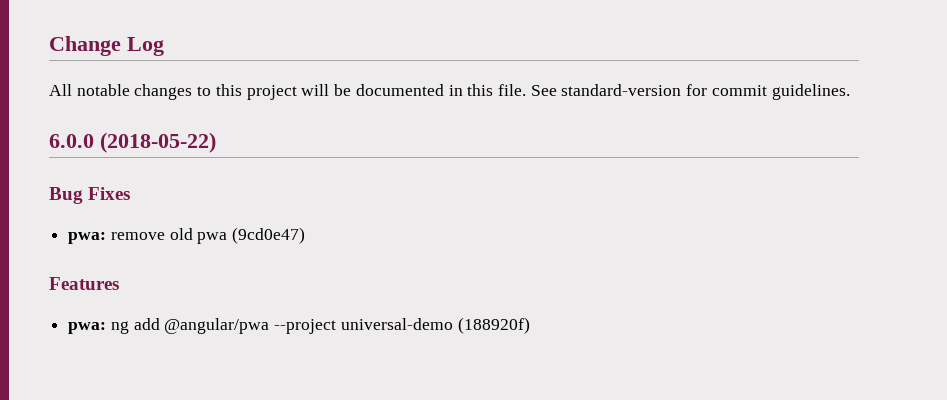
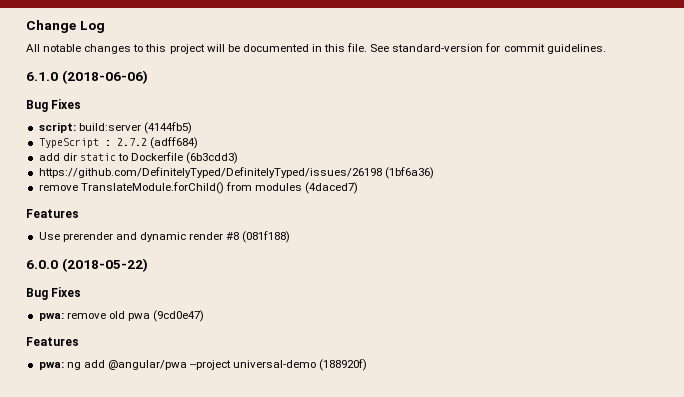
(850, 92) none -> [26,70,148,84] [26,99,82,112] [38,122,192,134] [38,137,198,149] [38,152,239,164] [38,167,434,179] [38,182,359,194] [26,209,79,218] [38,231,291,243] // 6.1.0 (2018-06-06) // Bug Fixes // script: build:server (4144fb5) // TypeScript : 2.7.2 (adff684) // add dir static to Dockerfile (6b3cdd3) // https://github.com/DefinitelyTyped/DefinitelyTyped/issues/26198 (1bf6a36) // remove TranslateModule.forChild() from modules (4daced7) // Features // Use prerender and dynamic render #8 (081f188)

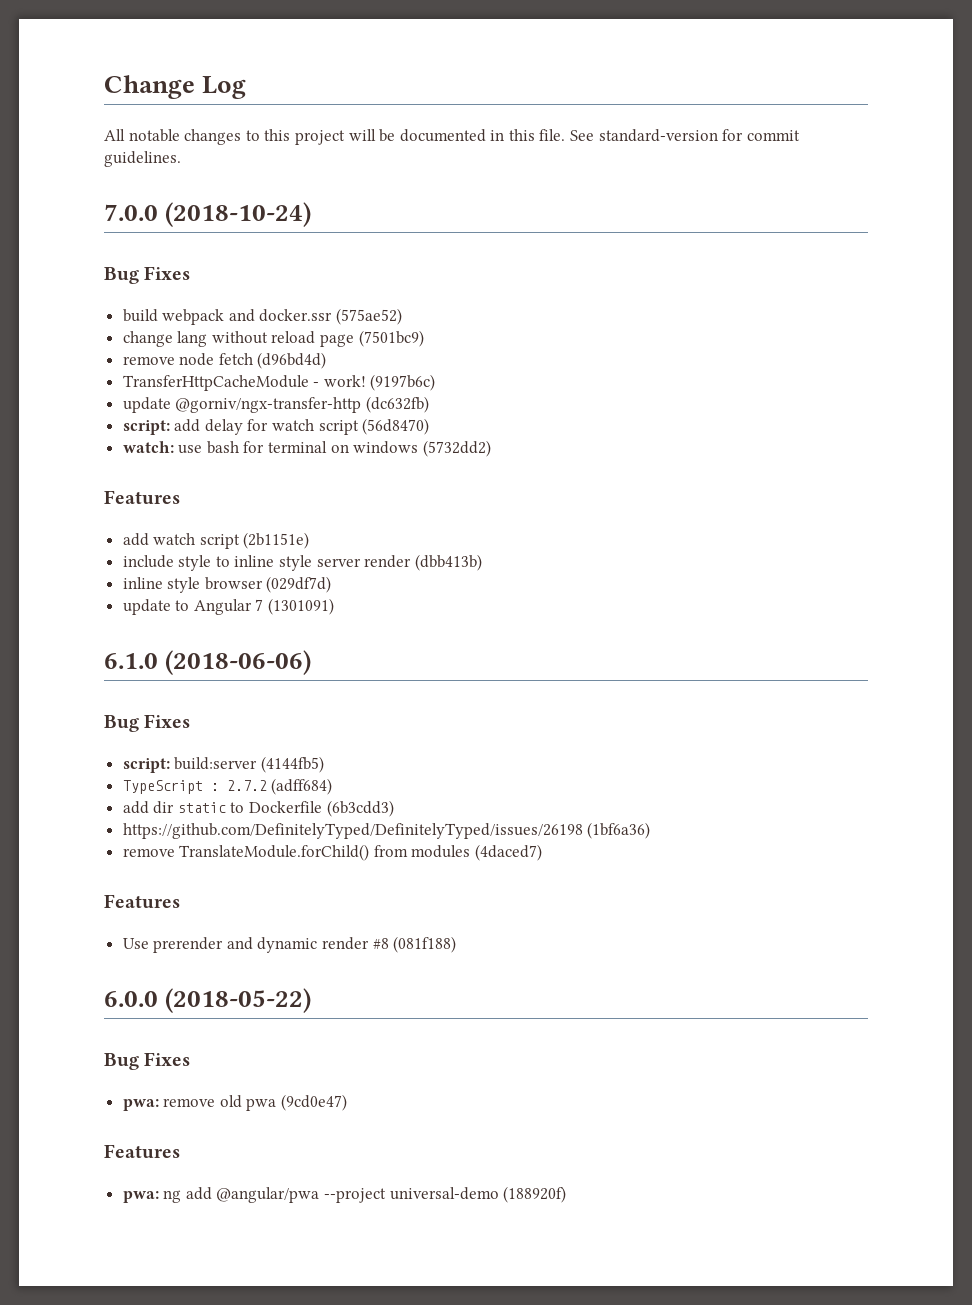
(606, 49) none -> [104,202,312,227] [104,266,191,284] [122,308,403,325] [122,330,424,347] [122,352,327,369] [122,374,436,391] [122,396,429,413] [122,418,430,435] [122,440,491,457] [104,490,180,505] [122,532,310,549] [122,554,482,571] [122,576,332,593] [122,598,335,615] // 7.0.0 (2018-10-24) // Bug Fixes // build webpack and docker.ssr (575ae52) // change lang without reload page (7501bc9) // remove node fetch (d96bd4d) // TransferHttpCacheModule - work! (9197b6c) // update @gorniv/ngx-transfer-http (dc632fb) // script: add delay for watch script (56d8470) // watch: use bash for terminal on windows (5732dd2) // Features // add watch script (2b1151e) // include style to inline style server render (dbb413b) // inline style browser (029df7d) // update to Angular 7 (1301091)

